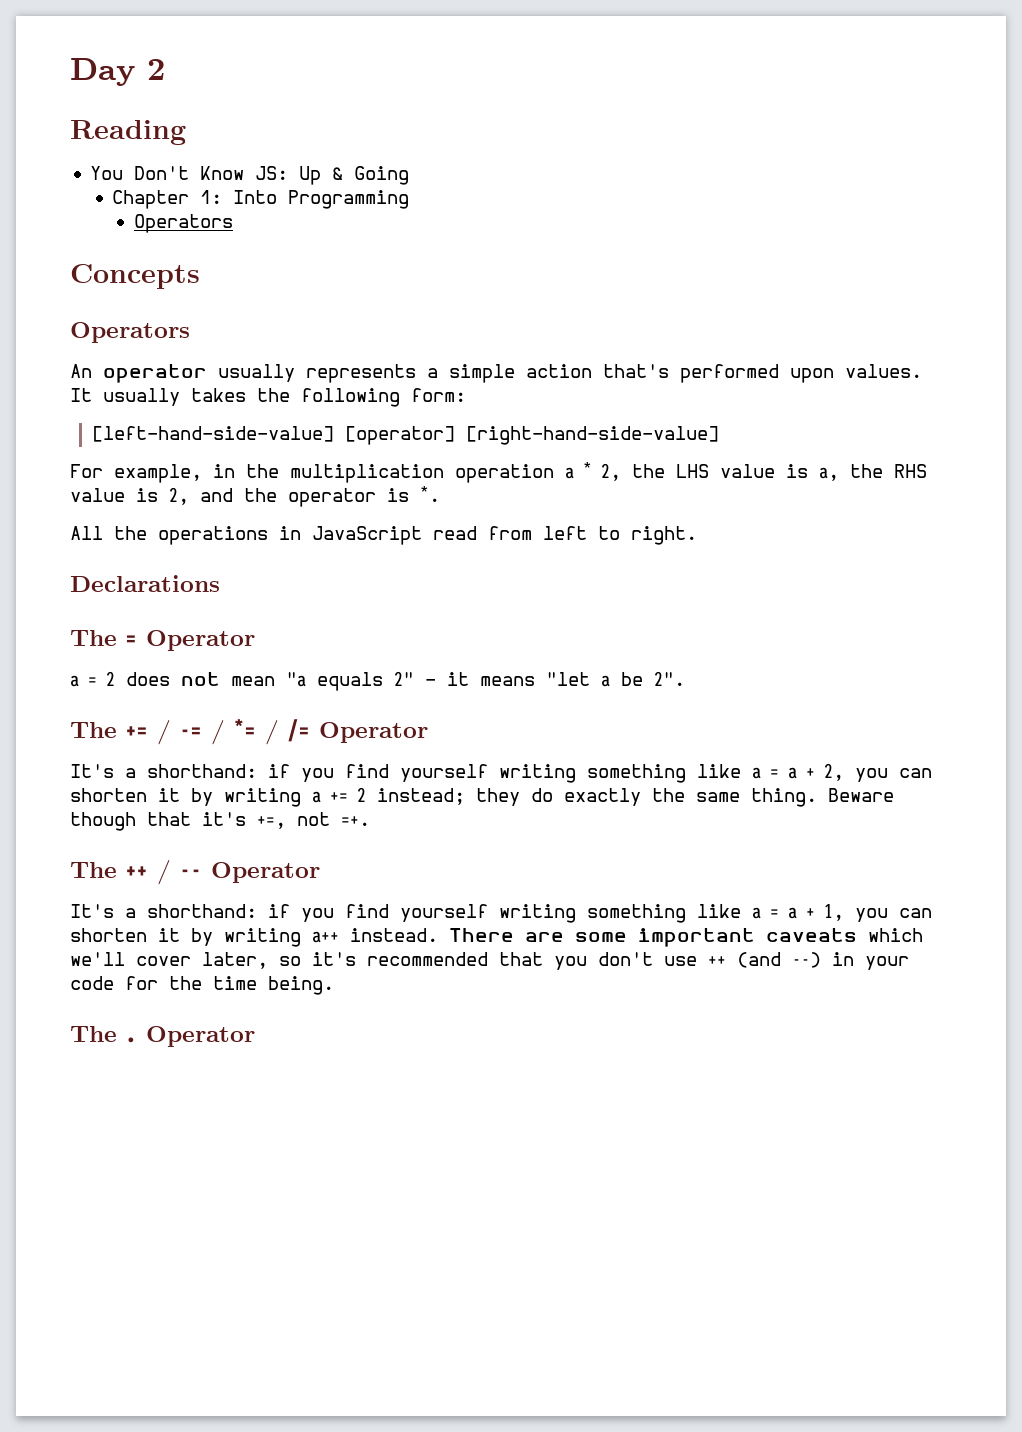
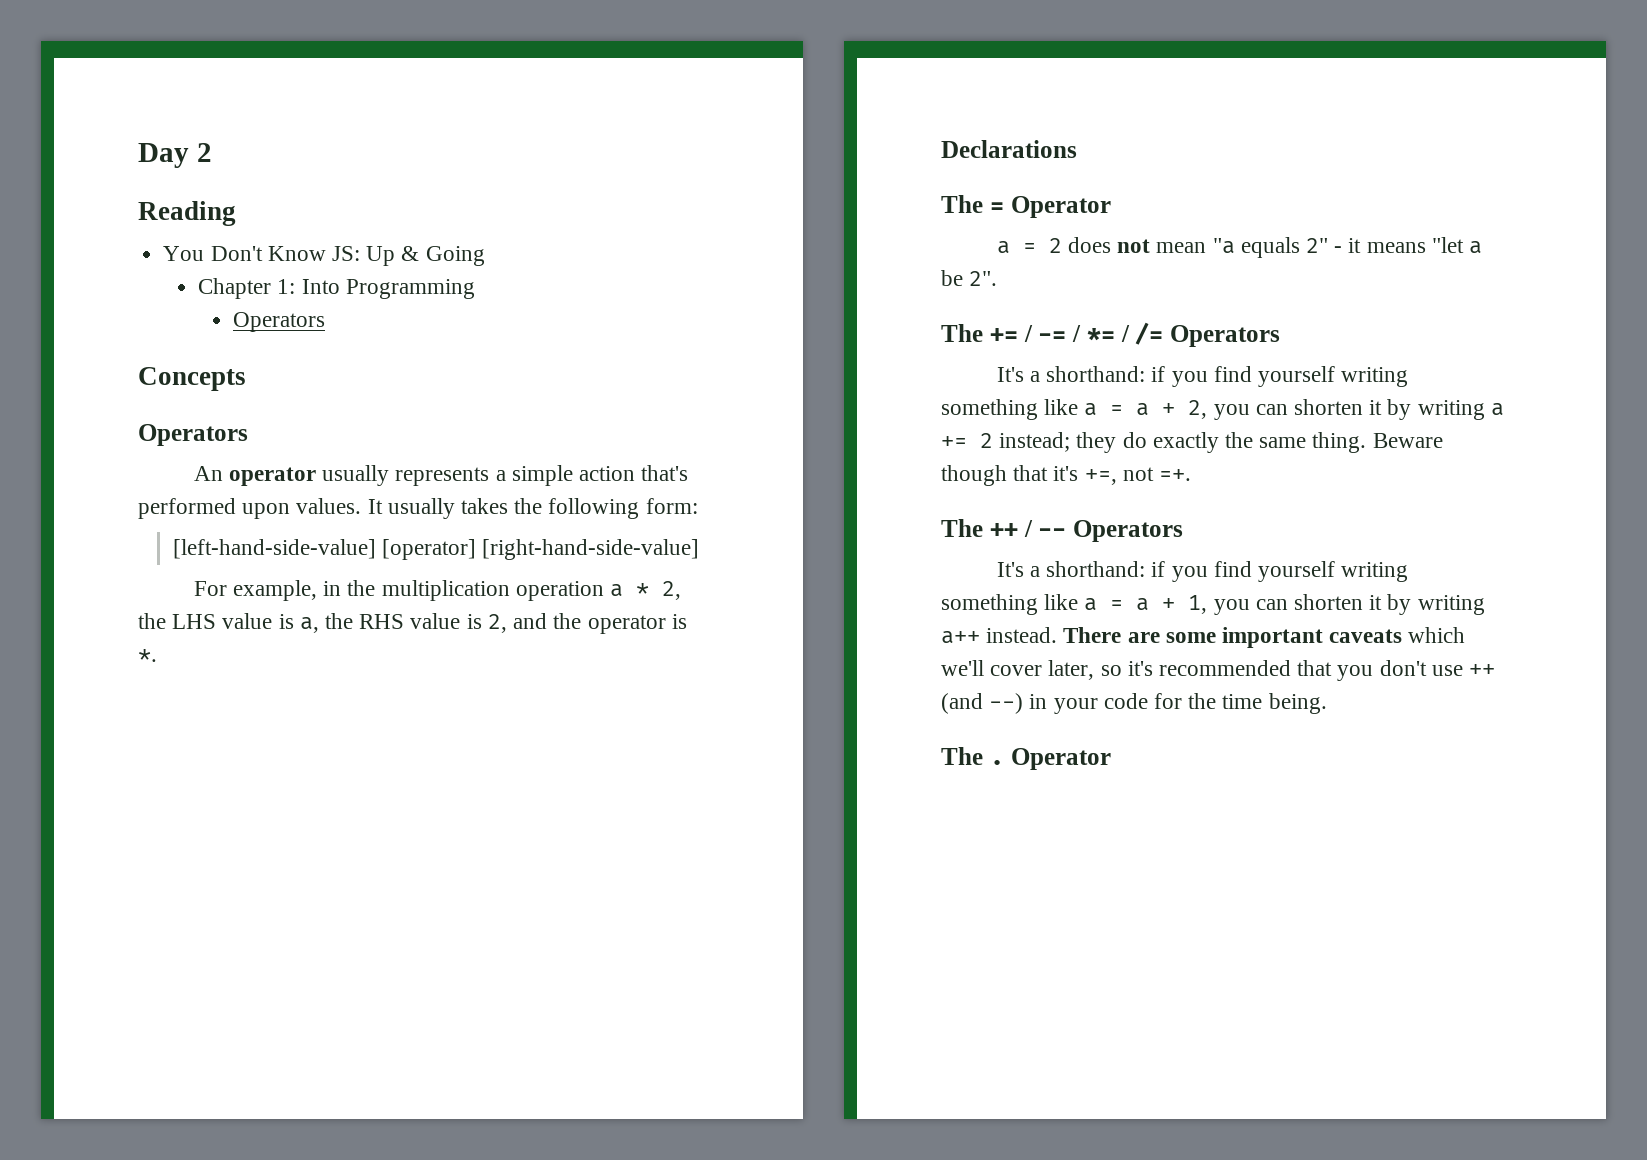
[70,526,697,545] // All the operations in JavaScript read from left to right. -> (157, 655) none
[319,722,428,743] Operator -> [1170,325,1280,347] Operators
[211,862,320,883] Operator -> [1073,520,1183,542] Operators

